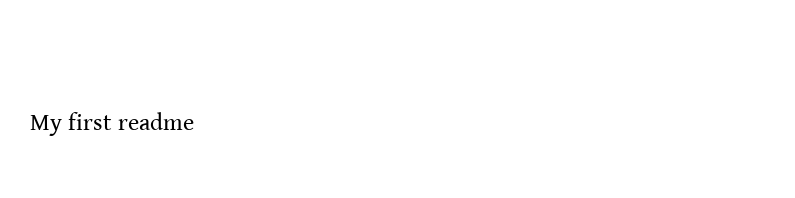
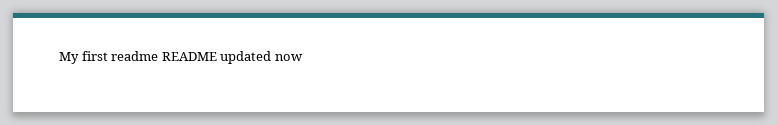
(194, 121) none -> [161,51,303,64] README updated now

